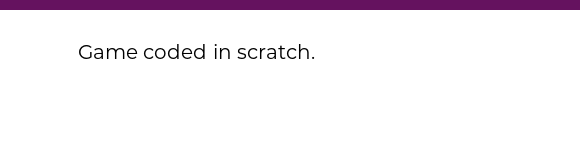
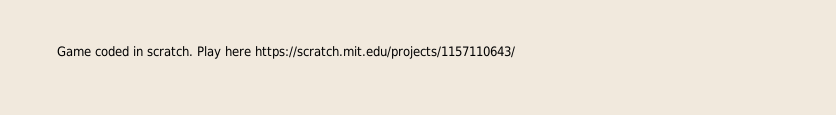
(316, 51) none -> [197,46,515,59] Play here https://scratch.mit.edu/projects/1157110643/

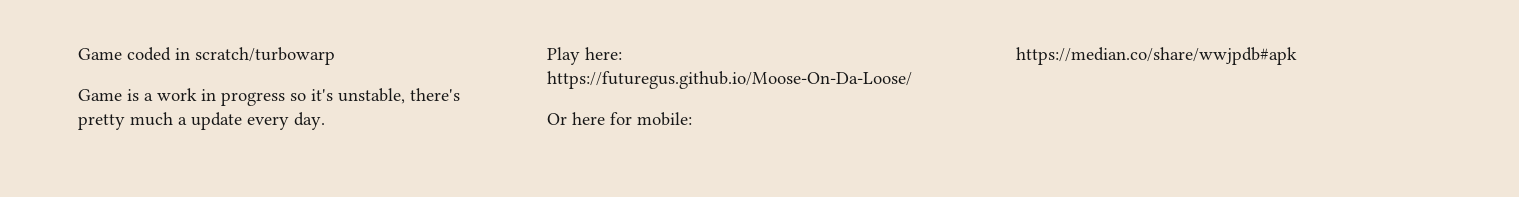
[147,46,515,59] scratch. Play here https://scratch.mit.edu/projects/1157110643/ -> [195,47,335,65] [78,88,460,106] [78,112,325,130] [547,47,622,65] [547,71,912,89] [547,112,692,126] [1016,47,1297,65] scratch/turbowarp // Game is a work in progress so it's unstable, there's pretty much a update every day. // Play here: https://futuregus.github.io/Moose-On-Da-Loose/ // Or here for mobile: https://median.co/share/wwjpdb#apk

